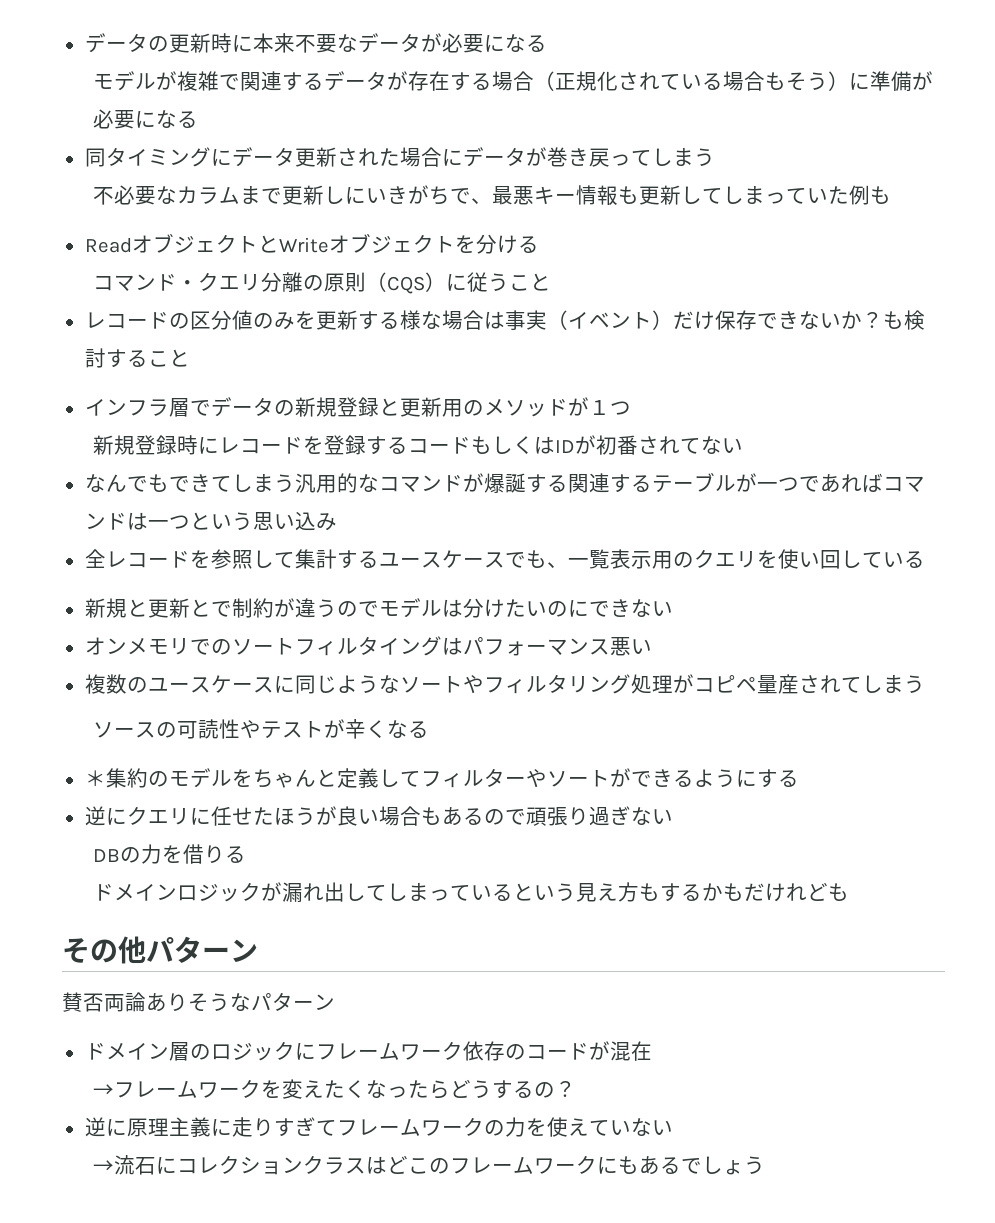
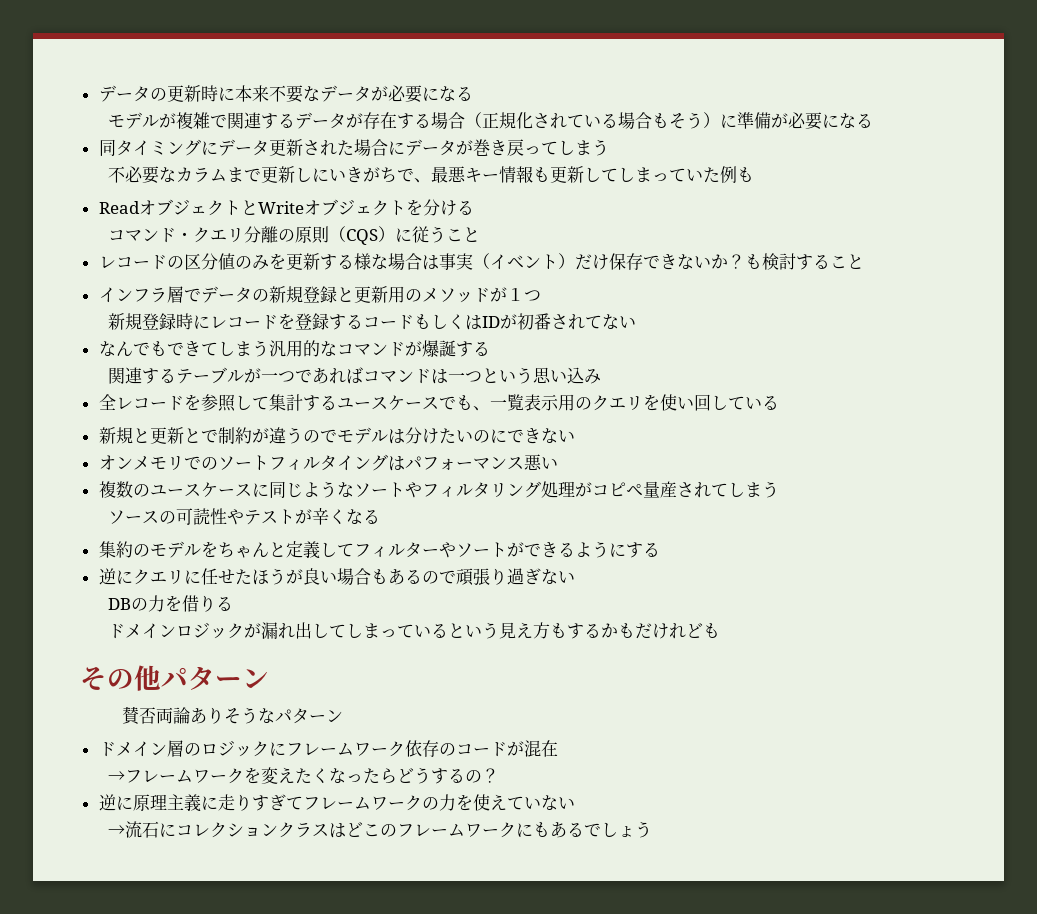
(568, 483) none -> (490, 348) //
[84,770,106,786] ＊ -> (380, 516) none

